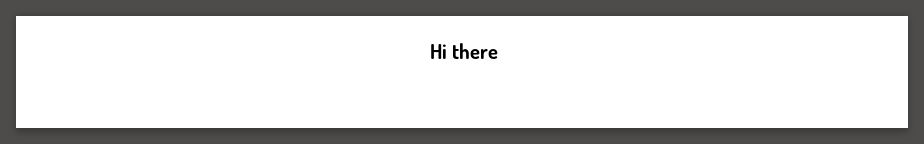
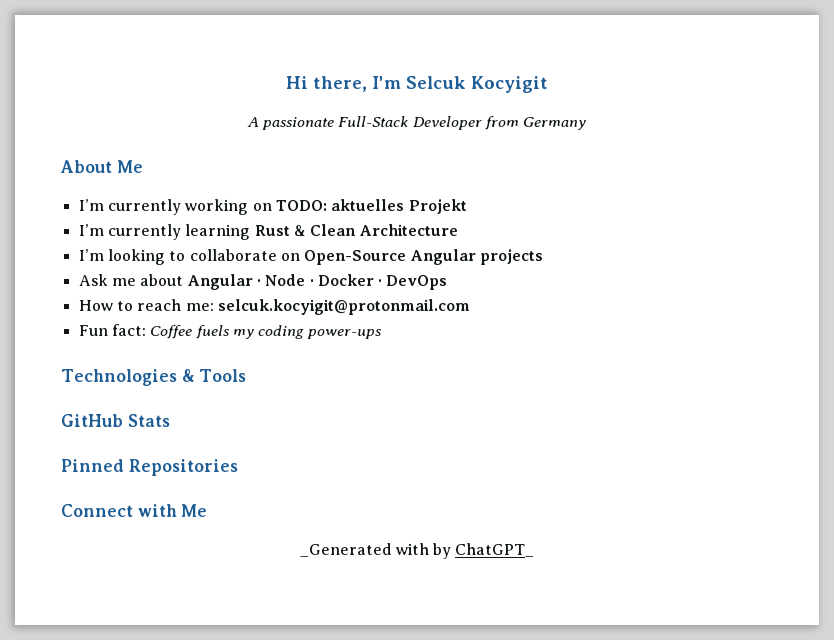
[452,43,499,59] there -> [313,76,548,93] [246,116,587,130] [60,160,143,173] [78,199,467,215] [78,224,458,240] [78,249,543,265] [78,274,448,290] [78,299,470,315] [78,324,382,339] [61,369,247,386] [61,414,170,427] [61,459,238,476] [61,504,208,517] [299,543,535,559] there, I'm Selcuk Kocyigit // A passionate Full-Stack Developer from Germany // About Me // I’m currently working on TODO: aktuelles Projekt // I’m currently learning Rust & Clean Architecture // I’m looking to collaborate on Open-Source Angular projects // Ask me about Angular · Node · Docker · DevOps // How to reach me: selcuk.kocyigit@protonmail.com // Fun fact: Coffee fuels my coding power-ups // Technologies & Tools // GitHub Stats // Pinned Repositories // Connect with Me // _Generated with by ChatGPT_

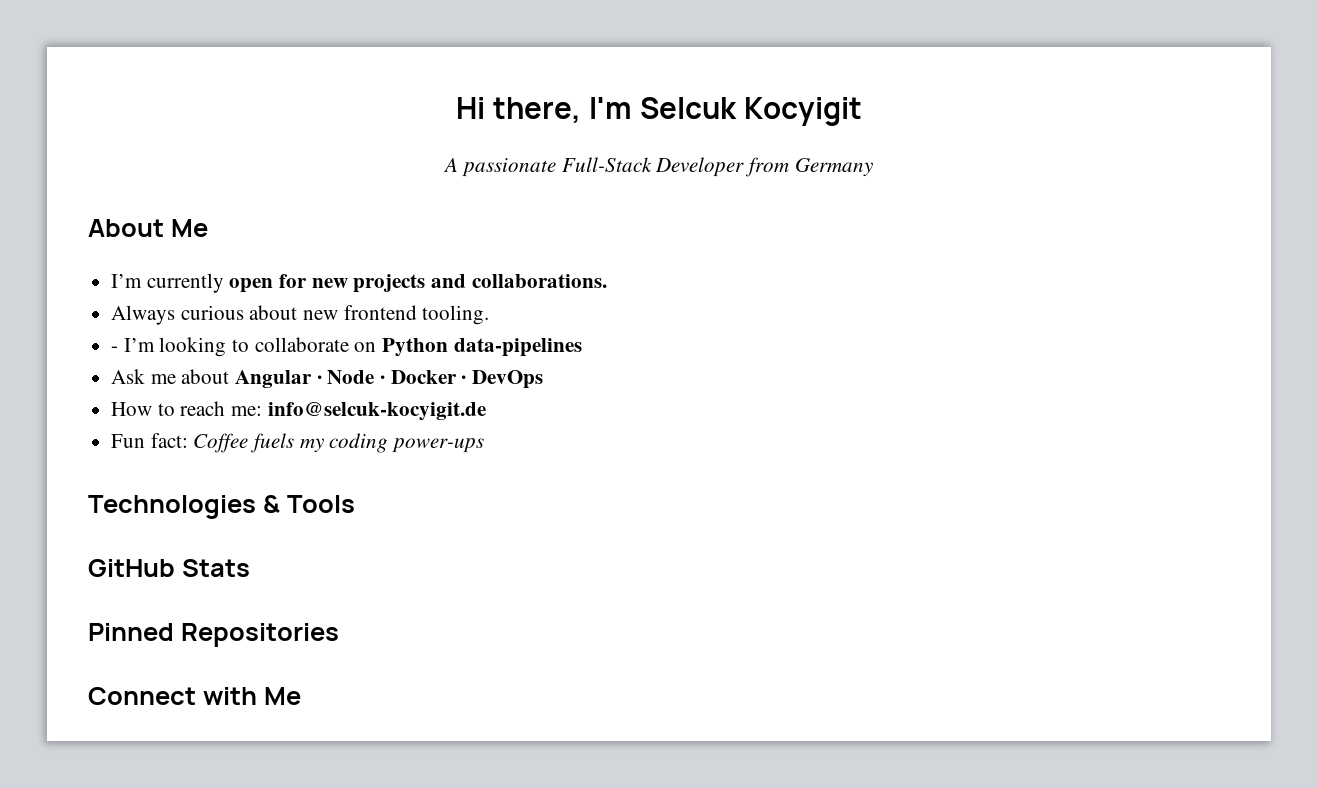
[185,199,467,215] [78,224,458,240] working on TODO: aktuelles Projekt // I’m currently learning Rust & Clean Architecture // -> [229,274,607,293] [111,305,490,325] [111,346,119,352] open for new projects and collaborations. // Always curious about new frontend tooling. // -
[304,249,543,265] Open-Source Angular projects -> [382,338,582,357] Python data-pipelines
[217,299,470,315] selcuk.kocyigit@protonmail.com -> [267,402,486,421] info@selcuk-kocyigit.de
[299,543,535,559] // _Generated with by ChatGPT_ -> (301, 696) none

